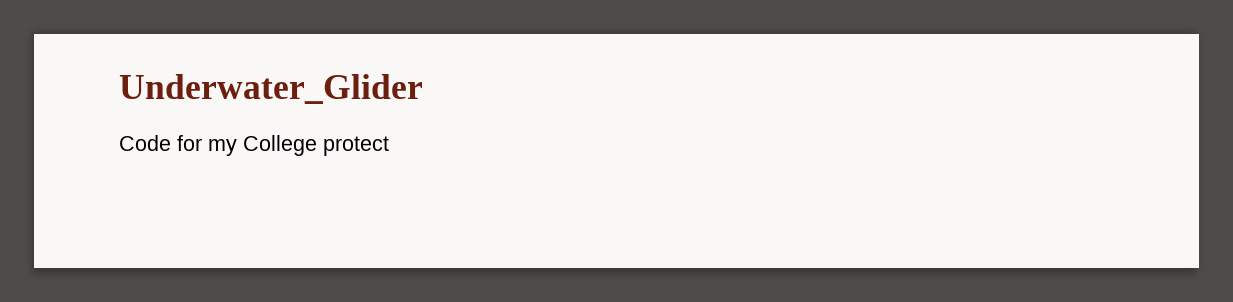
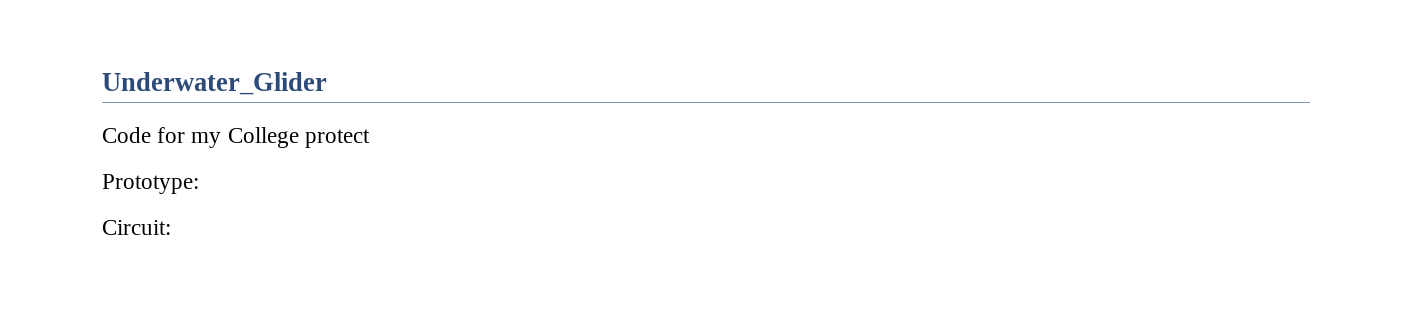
(389, 146) none -> [102,174,199,194] [102,220,171,235] // Prototype: // Circuit:

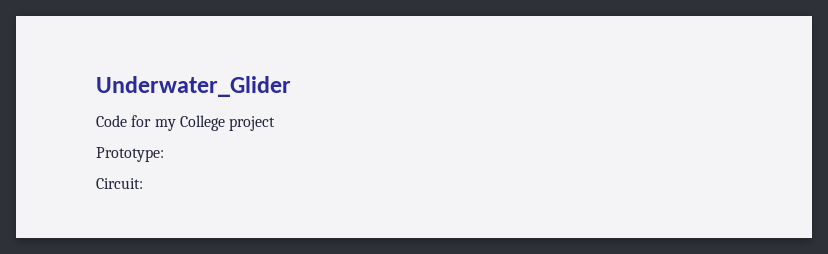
[304,129,370,148] protect -> [229,116,276,131] project

